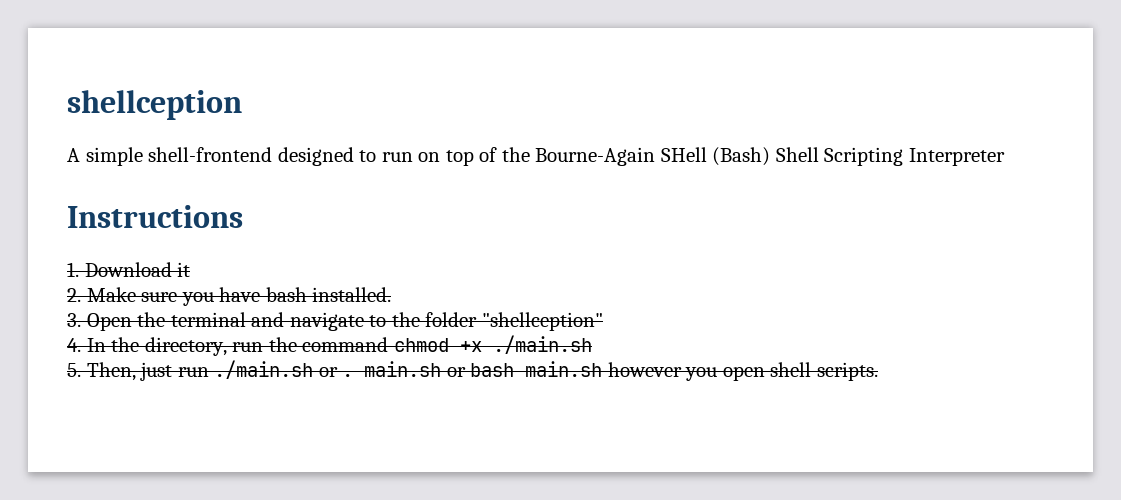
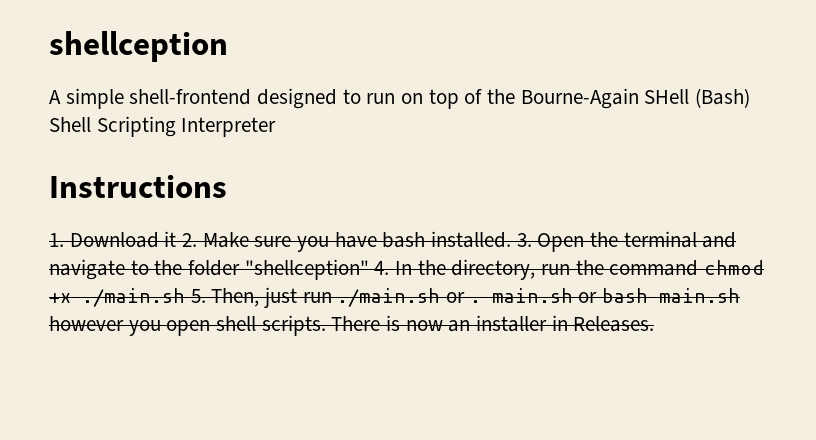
(191, 269) // -> (177, 239) none
(392, 294) // -> (512, 239) none
(603, 321) // -> (369, 269) none
(592, 344) // -> (185, 297) none
(878, 371) none -> [331,315,655,332] There is now an installer in Releases.

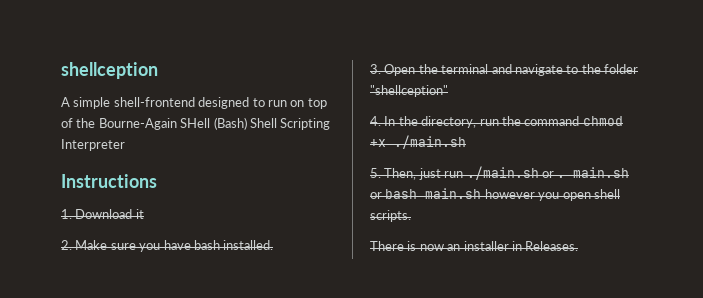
(177, 239) none -> (144, 214) //
(512, 239) none -> (274, 245) //
(369, 269) none -> (448, 91) //
(185, 297) none -> (466, 142) //
(326, 325) none -> (411, 216) //

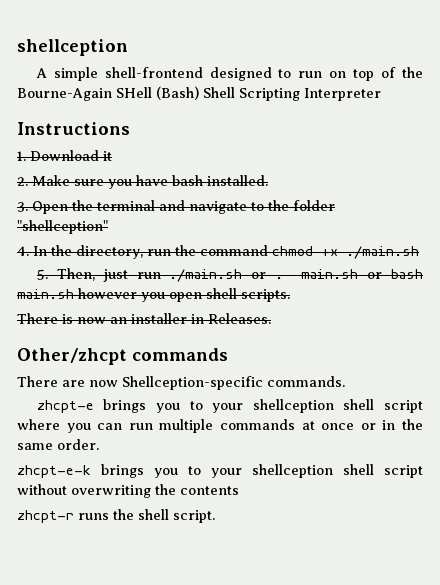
(579, 246) none -> [17,348,228,365] [17,376,345,390] [36,399,423,413] [17,419,424,433] [17,439,99,450] [17,464,423,478] [17,484,239,498] [17,509,215,523] // Other/zhcpt commands // There are now Shellception-specific commands. // zhcpt-e brings you to your shellception shell script where you can run multiple commands at once or in the same order. // zhcpt-e-k brings you to your shellception shell script without overwriting the contents // zhcpt-r runs the shell script.

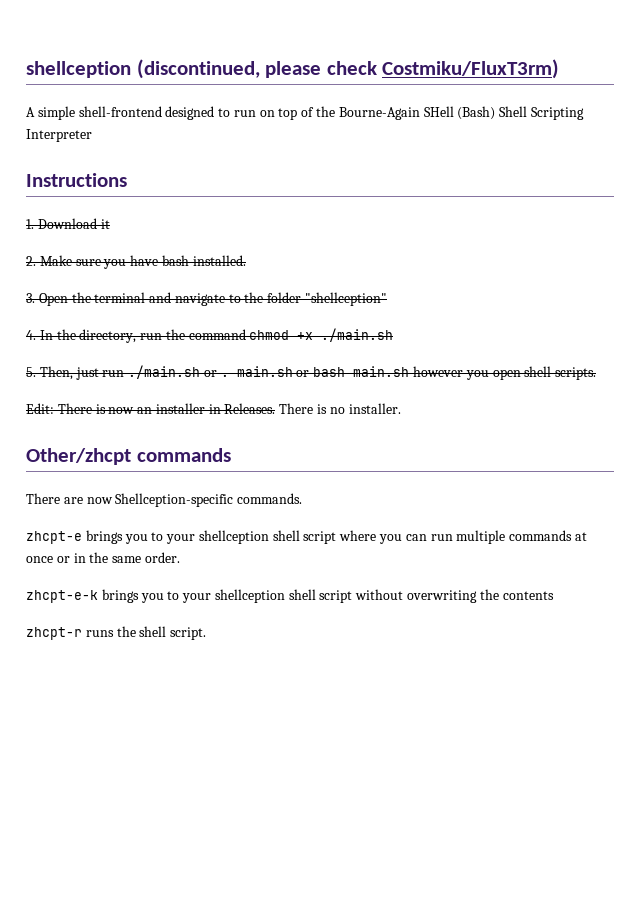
[17,39,128,56] shellception -> [26,59,560,79] shellception (discontinued, please check Costmiku/FluxT3rm)
(290, 295) none -> [26,403,54,414] Edit:
(271, 318) none -> [279,403,401,414] There is no installer.

